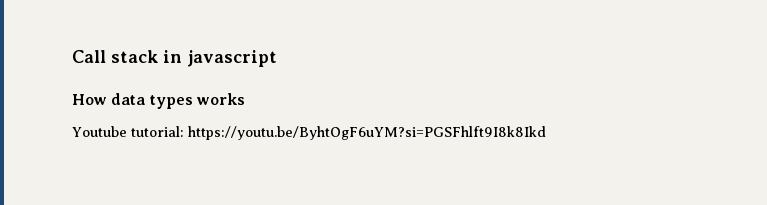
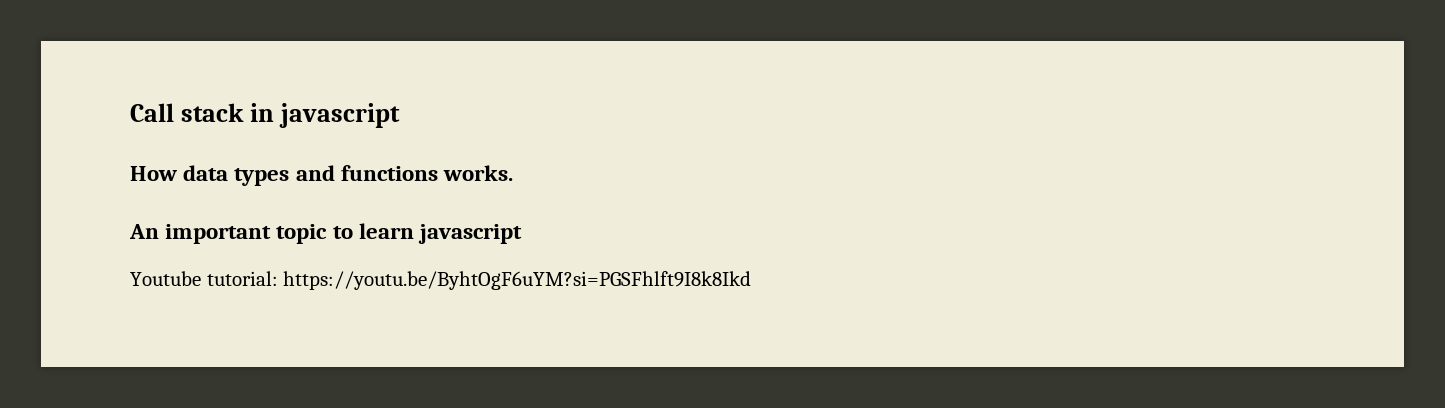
[195,93,245,105] works -> [295,165,514,181] [129,223,523,244] and functions works. // An important topic to learn javascript

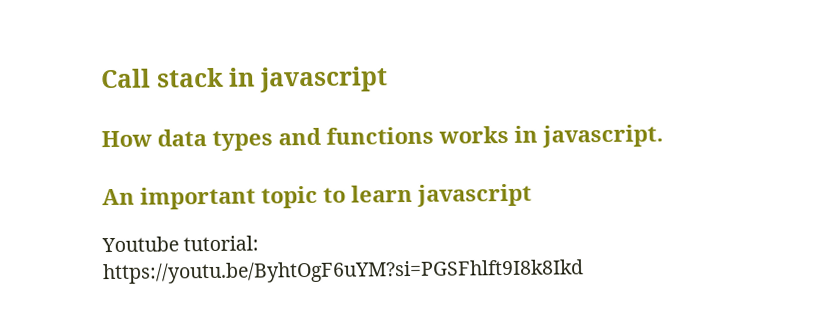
[443,165,514,181] works. -> [438,124,663,148] works in javascript.

